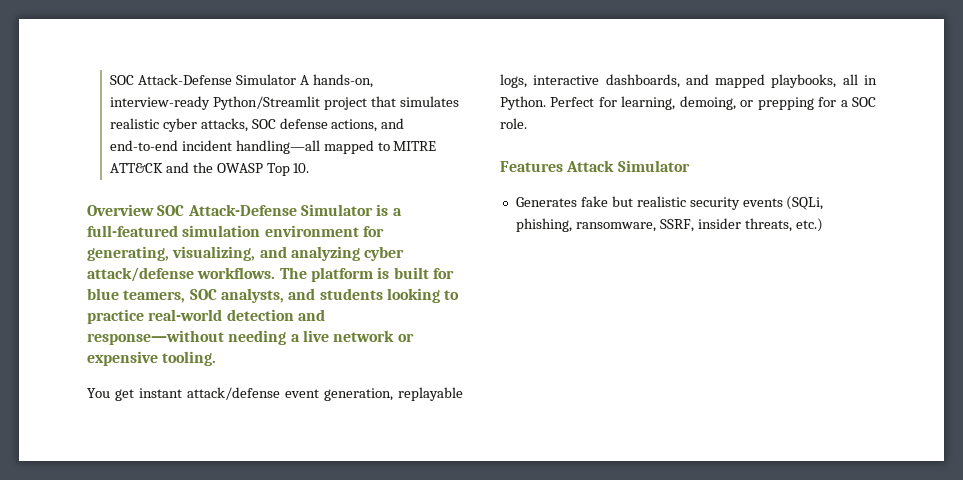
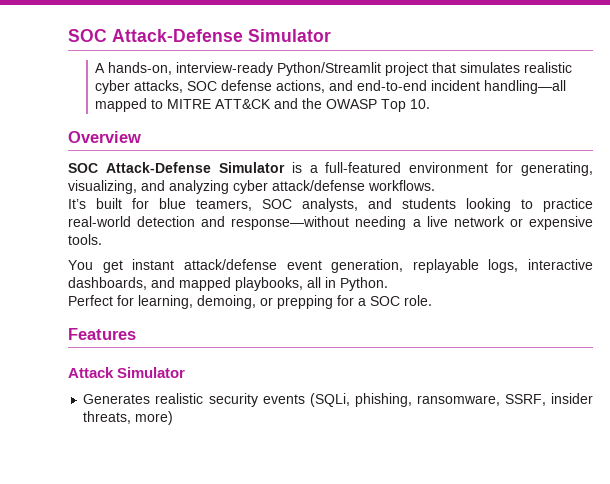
[109,74,296,85] SOC Attack-Defense Simulator -> [68,29,331,42] SOC Attack-Defense Simulator //
(154, 210) none -> (141, 137) //
[182,225,261,237] simulation -> (402, 167) none
[279,267,390,282] The platform is -> [68,199,86,209] // It’s
[162,351,217,366] tooling. -> [68,234,102,245] tools.
(546, 103) none -> (388, 284) //
(563, 166) none -> (136, 334) //
[580,196,633,207] fake but -> (151, 399) none
[795,218,823,232] etc.) -> [135,411,174,425] more)

